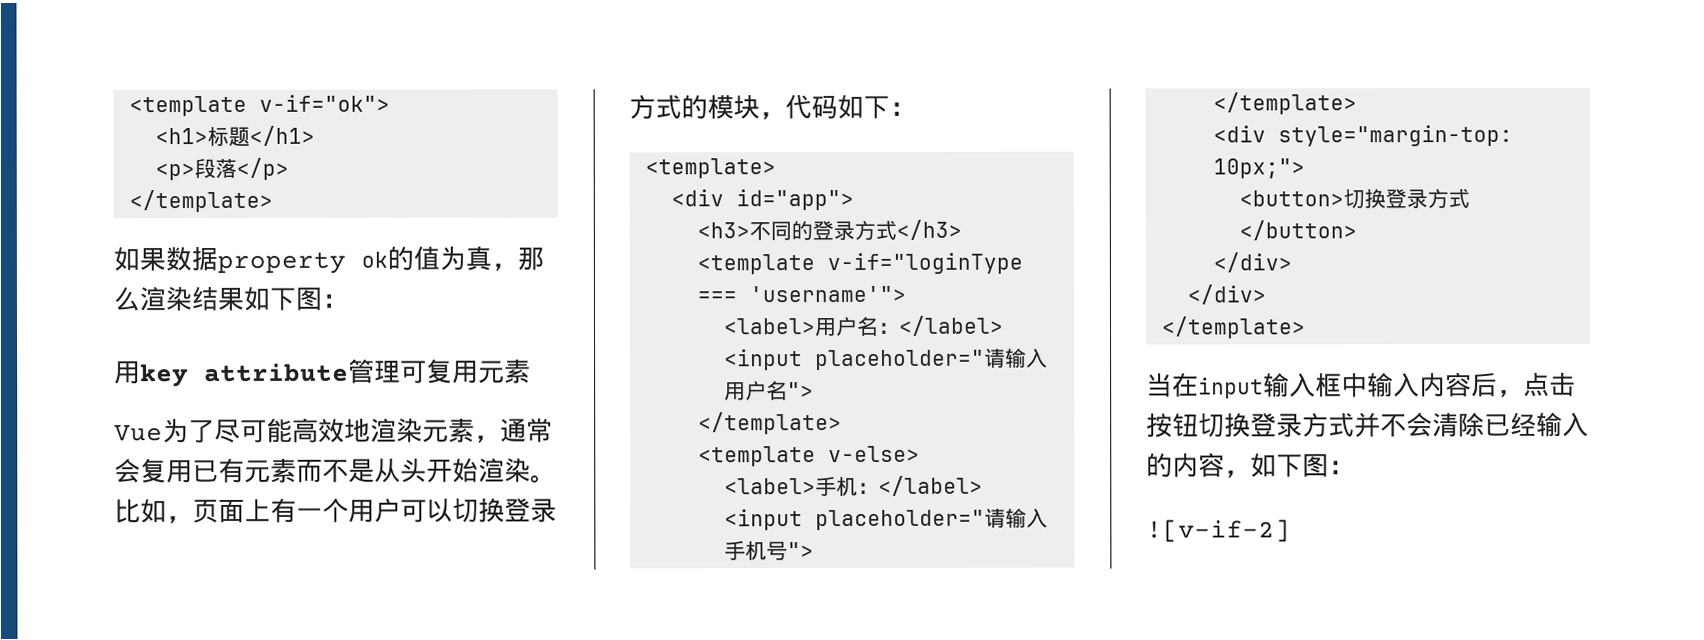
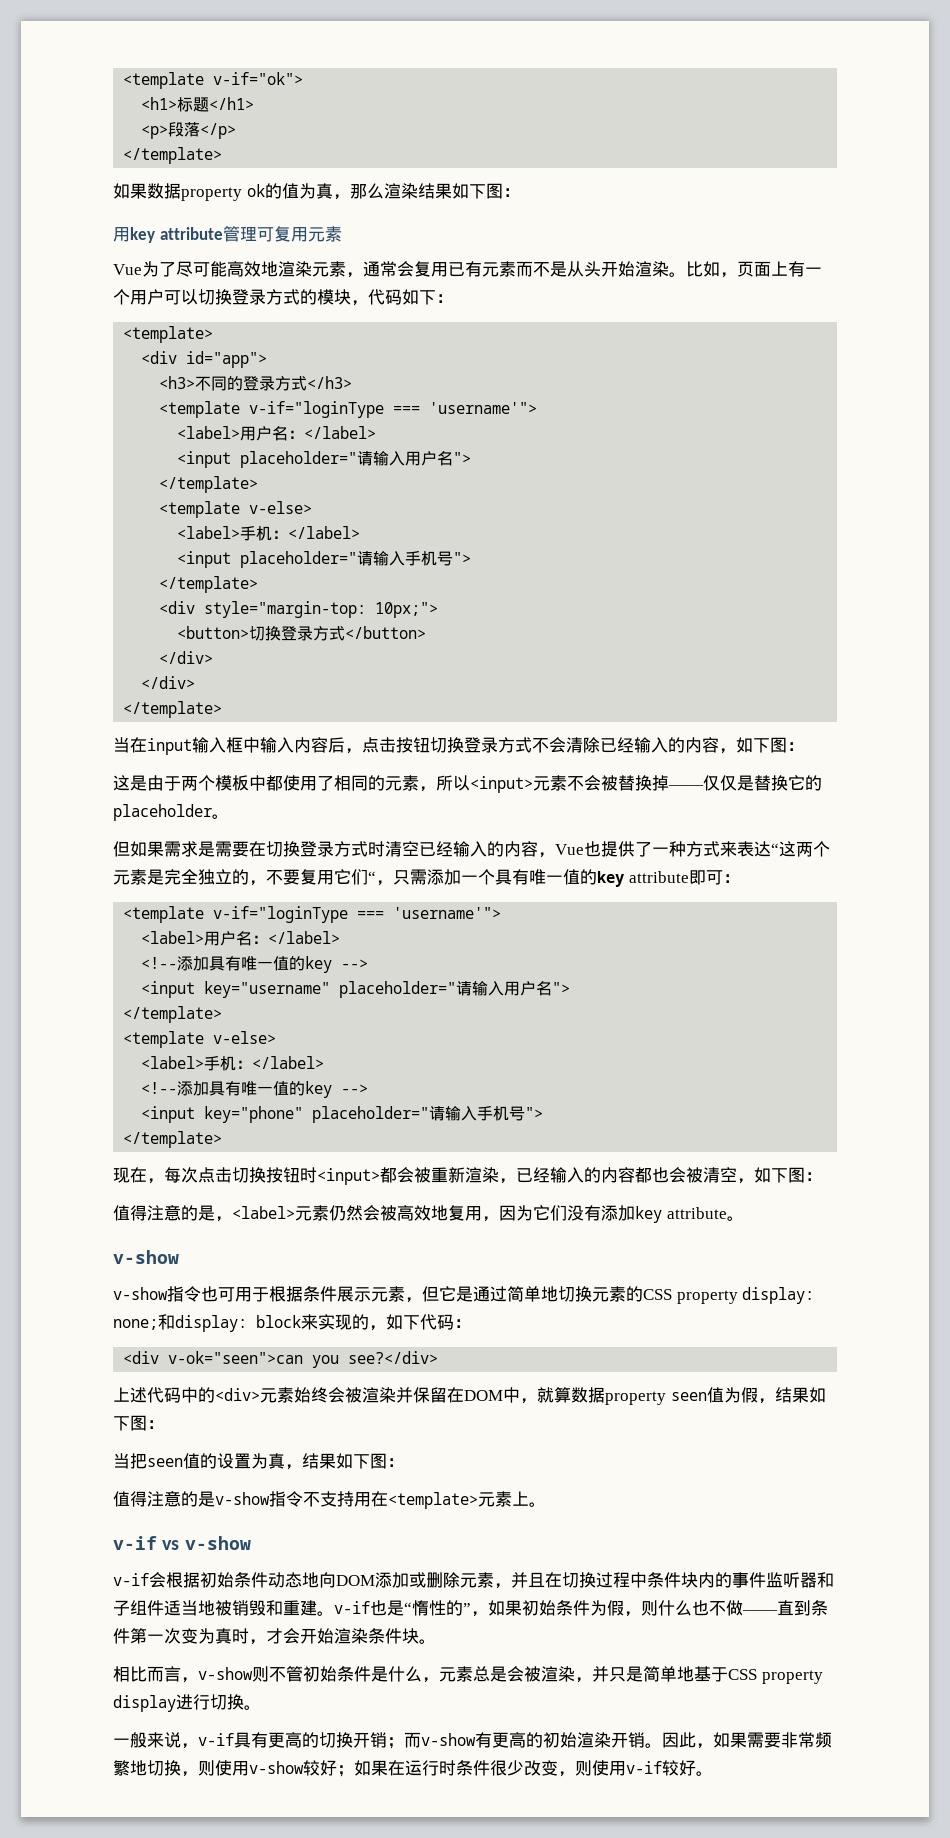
[1354,412,1381,438] 并 -> (532, 745) none
[1146,519,1291,543] ![v-if-2] -> [113,775,822,793] [113,804,229,821] [113,841,830,858] [113,869,740,887] [123,906,502,923] [141,931,341,946] [141,956,369,973] [141,981,571,998] [123,1006,223,1023] [123,1031,277,1048] [141,1056,325,1071] [141,1081,369,1098] [141,1106,544,1123] [123,1131,223,1148] [113,1167,822,1185] [113,1205,744,1223] [113,1250,179,1264] [113,1286,815,1304] [113,1314,471,1332] [123,1351,439,1368] [113,1387,826,1405] [113,1415,164,1431] [113,1453,404,1470] [113,1491,546,1509] [113,1536,251,1550] [113,1572,834,1589] [113,1600,828,1617] [113,1628,436,1645] [113,1666,823,1684] [113,1694,261,1712] [113,1732,832,1749] [113,1760,713,1777] 这是由于两个模板中都使用了相同的元素，所以<input>元素不会被替换掉——仅仅是替换它的placeholder。 // 但如果需求是需要在切换登录方式时清空已经输入的内容，Vue也提供了一种方式来表达“这两个元素是完全独立的，不要复用它们“，只需添加一个具有唯一值的key attribute即可： // <template v-if="loginType === 'username'"> // <label>用户名：</label> // <!--添加具有唯一值的key --> // <input key="username" placeholder="请输入用户名"> // </template> // <template v-else> // <label>手机：</label> // <!--添加具有唯一值的key --> // <input key="phone" placeholder="请输入手机号"> // </template> // 现在，每次点击切换按钮时<input>都会被重新渲染，已经输入的内容都也会被清空，如下图： // 值得注意的是，<label>元素仍然会被高效地复用，因为它们没有添加key attribute。 // v-show // v-show指令也可用于根据条件展示元素，但它是通过简单地切换元素的CSS property display: none;和display: block来实现的，如下代码： // <div v-ok="seen">can you see?</div> // 上述代码中的<div>元素始终会被渲染并保留在DOM中，就算数据property seen值为假，结果如下图： // 当把seen值的设置为真，结果如下图： // 值得注意的是v-show指令不支持用在<template>元素上。 // v-if vs v-show // v-if会根据初始条件动态地向DOM添加或删除元素，并且在切换过程中条件块内的事件监听器和子组件适当地被销毁和重建。v-if也是“惰性的”，如果初始条件为假，则什么也不做——直到条件第一次变为真时，才会开始渲染条件块。 // 相比而言，v-show则不管初始条件是什么，元素总是会被渲染，并只是简单地基于CSS property display进行切换。 // 一般来说，v-if具有更高的切换开销；而v-show有更高的初始渲染开销。因此，如果需要非常频繁地切换，则使用v-show较好；如果在运行时条件很少改变，则使用v-if较好。

